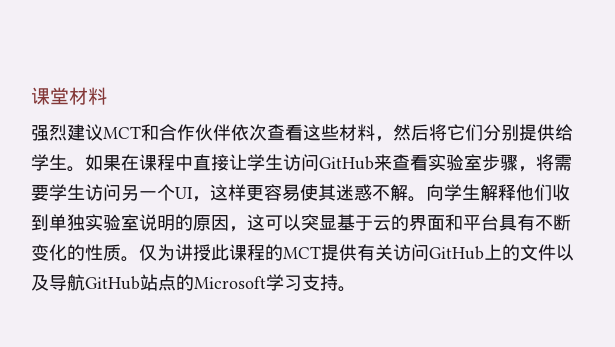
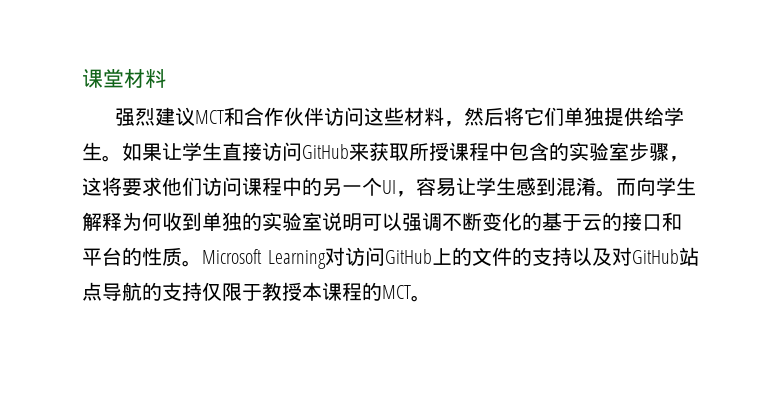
[231,124,303,141] 依次查看 -> [323,107,364,126] 访问
[483,124,519,141] 分别 -> [563,107,604,126] 单独
[121,154,572,172] [31,184,426,202] 在课程中直接让学生访问GitHub来查看实验室步骤，将需要学生访问另一个UI，这样更容易使其迷惑不解。 -> [162,142,689,162] [82,177,636,197] 让学生直接访问GitHub来获取所授课程中包含的实验室步骤，这将要求他们访问课程中的另一个UI，容易让学生感到混淆。而
[516,184,552,201] 他们 -> [122,212,162,231] 为何
(85, 222) none -> [242,212,262,231] 的
[175,214,571,232] [31,244,574,262] [31,274,338,291] 的原因，这可以突显基于云的界面和平台具有不断变化的性质。仅为讲授此课程的MCT提供有关访问GitHub上的文件以及导航GitHub站点的Microsoft学习支持 -> [362,212,682,231] [82,247,699,269] [82,282,411,301] 可以强调不断变化的基于云的接口和平台的性质。Microsoft Learning对访问GitHub上的文件的支持以及对GitHub站点导航的支持仅限于教授本课程的MCT

